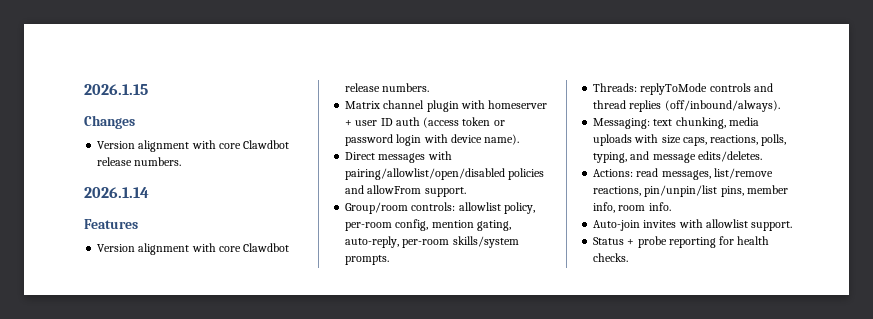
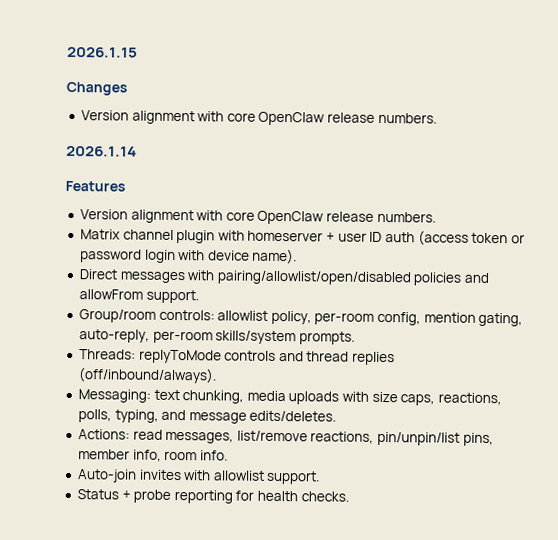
[243,140,290,149] Clawdbot -> [258,111,326,126] OpenClaw
[243,243,290,252] Clawdbot -> [257,210,325,225] OpenClaw

